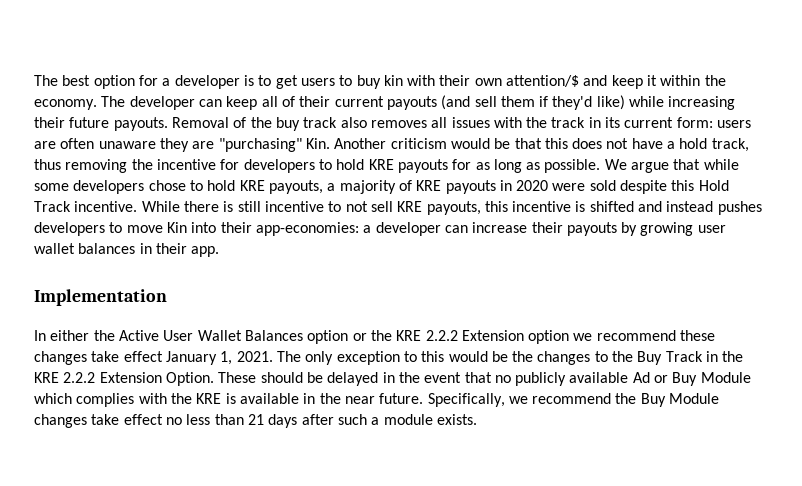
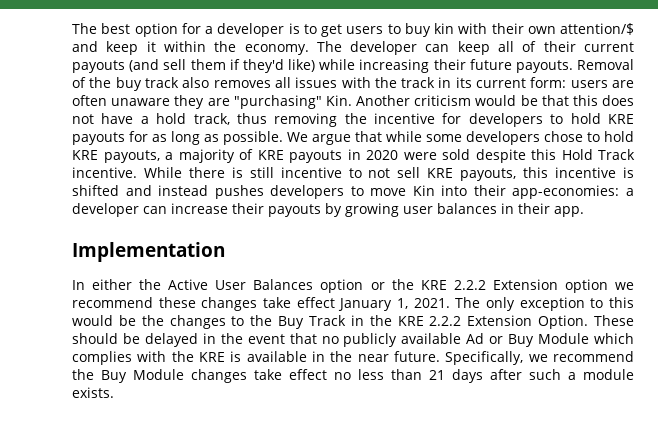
[34,243,75,254] wallet -> (433, 210) none
[197,330,242,341] Wallet -> (247, 285) none

